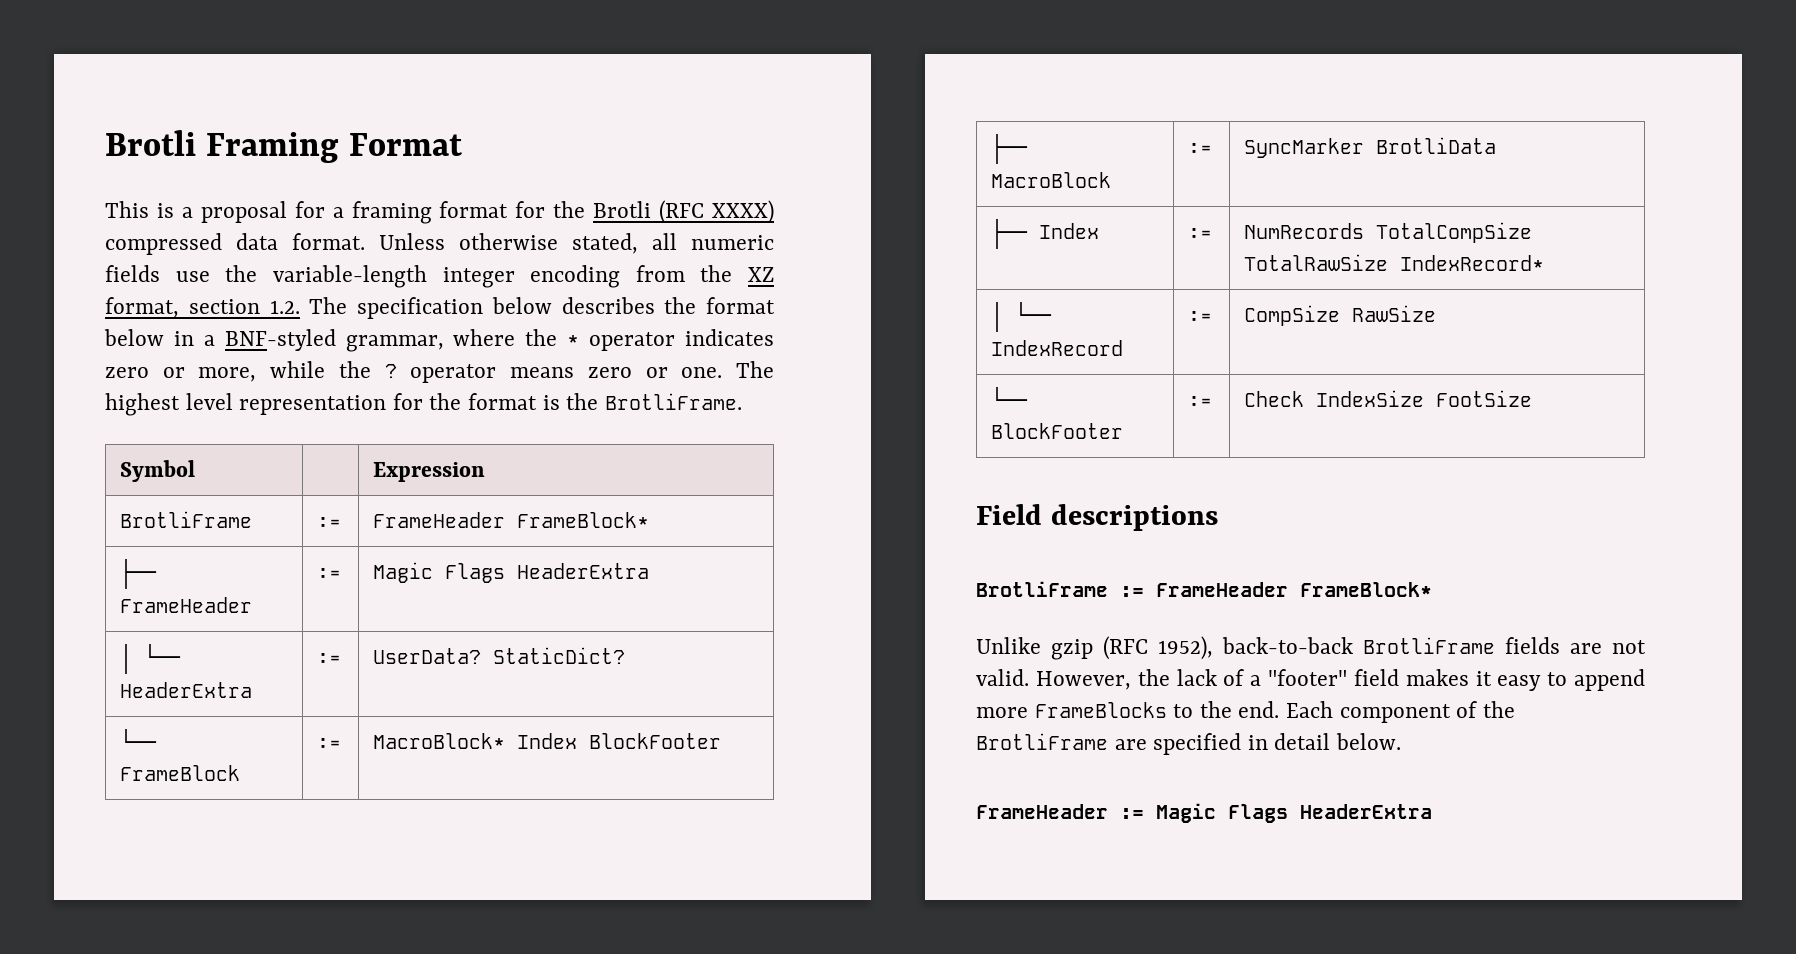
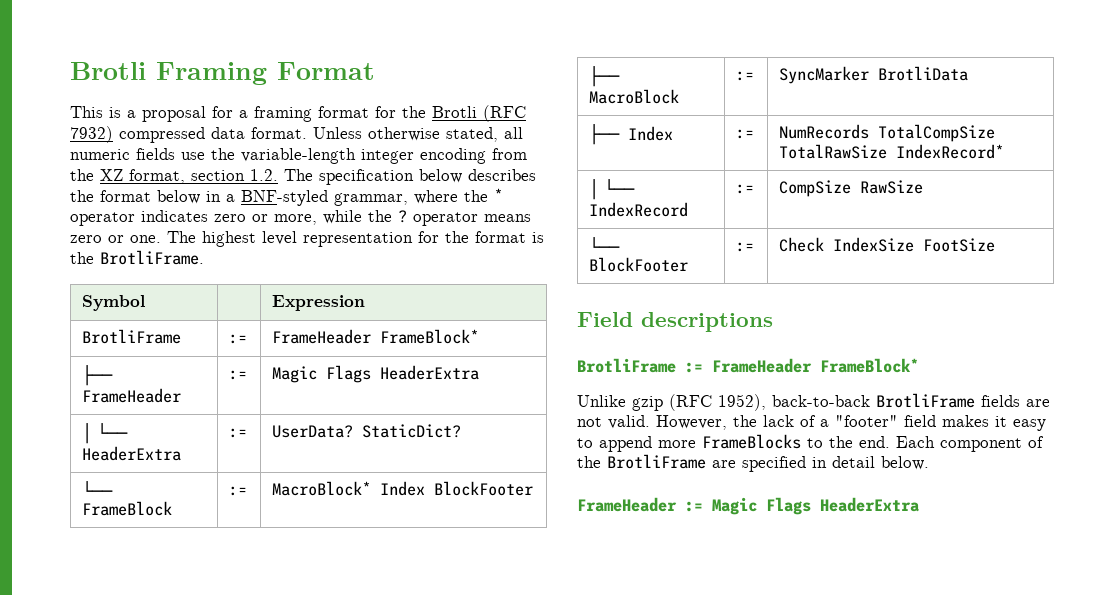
[712,200,774,224] XXXX) -> [70,126,113,143] 7932)

